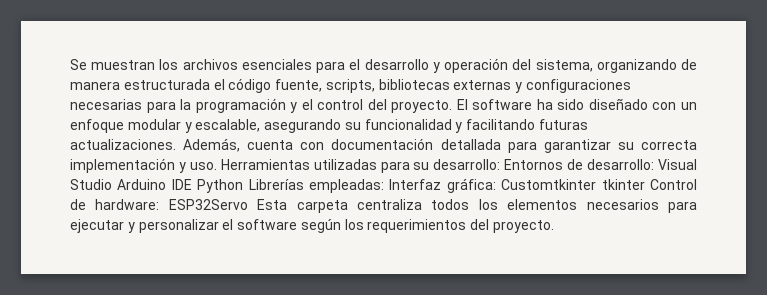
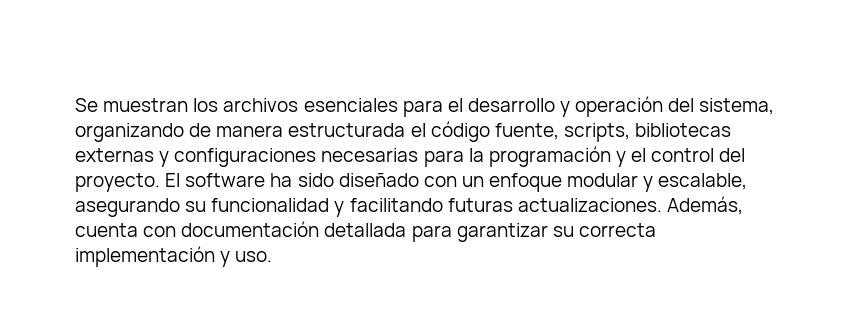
[220,159,697,173] [70,178,697,193] [70,199,697,213] [70,219,555,233] Herramientas utilizadas para su desarrollo: Entornos de desarrollo: Visual Studio Arduino IDE Python Librerías empleadas: Interfaz gráfica: Customtkinter tkinter Control de hardware: ESP32Servo Esta carpeta centraliza todos los elementos necesarios para ejecutar y personalizar el software según los requerimientos del proyecto. -> (273, 256) none

